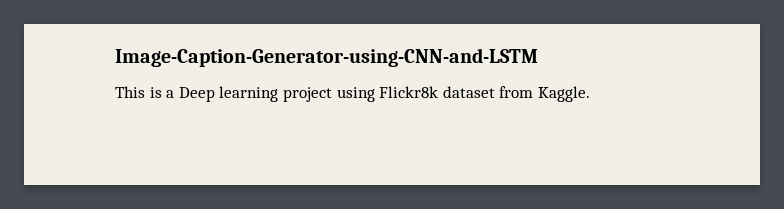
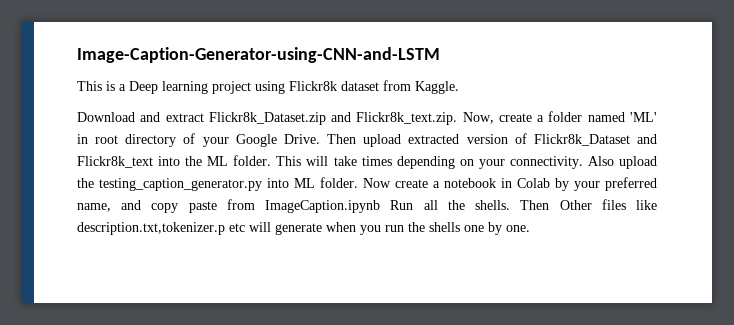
(590, 94) none -> [77,111,657,125] [77,133,657,147] [77,155,657,169] [77,177,657,191] [77,199,657,213] [77,222,530,235] // Download and extract Flickr8k_Dataset.zip and Flickr8k_text.zip. Now, create a folder named 'ML' in root directory of your Google Drive. Then upload extracted version of Flickr8k_Dataset and Flickr8k_text into the ML folder. This will take times depending on your connectivity. Also upload the testing_caption_generator.py into ML folder. Now create a notebook in Colab by your preferred name, and copy paste from ImageCaption.ipynb Run all the shells. Then Other files like description.txt,tokenizer.p etc will generate when you run the shells one by one.

